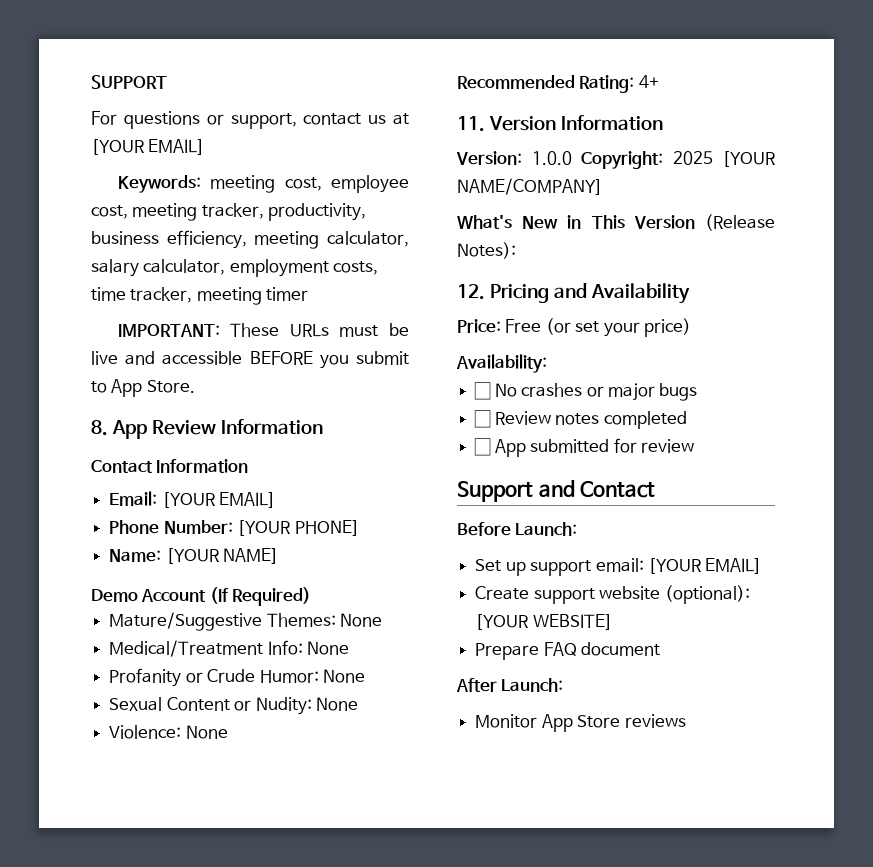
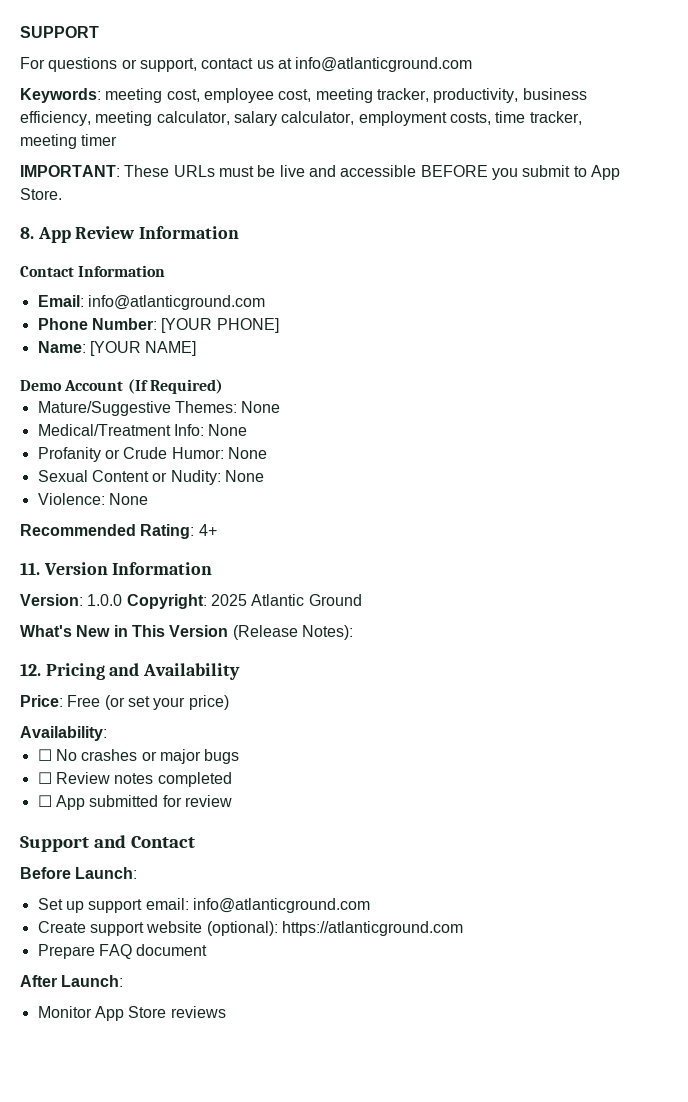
[91,139,206,155] [YOUR EMAIL] -> [295,57,473,72] info@atlanticground.com
[161,492,277,508] [YOUR EMAIL] -> [87,295,265,310] info@atlanticground.com
[722,151,776,167] [457,178,603,195] [YOUR NAME/COMPANY] -> [251,594,362,606] Atlantic Ground
[647,558,763,574] [YOUR EMAIL] -> [192,898,370,913] info@atlanticground.com
[475,614,613,630] [YOUR WEBSITE] -> [281,921,463,936] https://atlanticground.com

